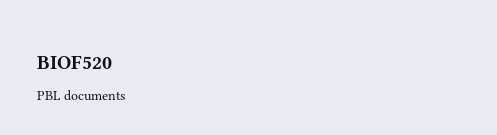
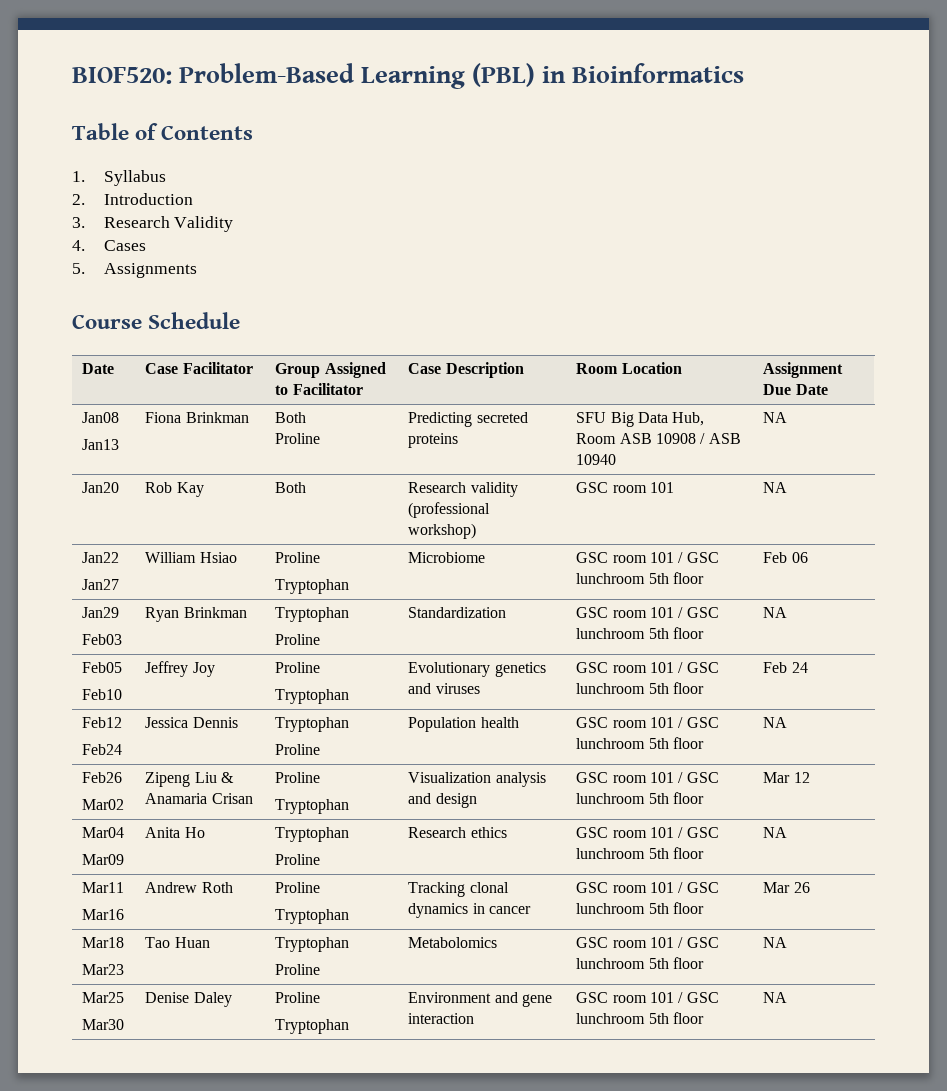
[37,55,112,69] [37,90,125,101] BIOF520 // PBL documents -> [72,63,745,89] [72,123,254,140] [72,170,166,186] [72,193,193,205] [72,216,234,232] [72,240,146,251] [72,263,197,278] [72,312,241,329] [82,363,115,374] [145,362,253,374] [275,362,386,378] [275,383,363,395] [408,362,524,378] [576,362,682,374] [763,362,844,378] [763,384,828,395] [82,412,120,423] [82,439,120,450] [145,412,249,423] [275,412,307,423] [275,433,321,444] [408,412,528,427] [408,433,459,448] [576,412,705,427] [576,433,741,444] [576,454,617,465] [763,412,788,423] [82,482,120,493] [145,482,204,497] [275,482,307,493] [408,482,518,497] [408,502,491,518] [408,523,477,539] [576,482,675,493] [763,482,788,493] [82,552,120,563] [82,579,120,590] [145,552,237,563] [275,552,321,563] [275,579,350,594] [408,552,486,563] [576,552,719,563] [576,572,705,584] [763,552,808,563] [82,607,120,618] [82,634,123,645] [145,607,247,622] [275,607,350,622] [275,634,321,645] [408,607,507,618] [576,607,719,618] [576,627,705,639] [763,607,788,618] [82,662,123,673] [82,689,123,700] [145,661,215,677] [275,662,321,673] [275,689,350,704] [408,662,546,677] [408,683,480,694] [576,662,719,673] [576,682,705,694] [763,662,808,673] [82,717,123,728] [82,744,123,755] [145,717,238,728] [275,717,350,732] [275,744,321,755] [408,717,519,732] [576,717,719,728] [576,737,705,749] [763,717,788,728] [82,772,123,783] [82,799,125,810] [145,772,235,787] [145,793,253,804] [275,772,321,783] [275,799,350,814] [408,772,546,787] [408,793,477,808] [576,772,719,783] [576,792,705,804] [763,772,810,783] [82,827,125,838] [82,854,125,865] [145,827,205,838] [275,827,350,842] [275,854,321,865] [408,827,507,838] [576,827,719,838] [576,847,705,859] [763,827,788,838] [82,882,125,893] [82,909,125,920] [145,882,233,893] [275,882,321,893] [275,909,350,924] [408,882,509,897] [408,903,532,918] [576,882,719,893] [576,902,705,914] [763,882,810,893] [82,937,125,948] [82,964,125,975] [145,937,210,948] [275,937,350,952] [275,964,321,975] [408,937,498,948] [576,937,719,948] [576,957,705,969] [763,937,788,948] [82,992,125,1003] [82,1019,125,1030] [145,992,232,1007] [275,992,321,1003] [275,1019,350,1034] [408,992,553,1007] [408,1013,475,1024] [576,992,719,1003] [576,1012,705,1024] [763,992,788,1003] BIOF520: Problem-Based Learning (PBL) in Bioinformatics // Table of Contents // 1. Syllabus // 2. Introduction // 3. Research Validity // 4. Cases // 5. Assignments // Course Schedule // Date | Case Facilitator | Group Assigned to Facilitator | Case Description | Room Location | Assignment Due Date // Jan08 // Jan13 | Fiona Brinkman | Both // Proline | Predicting secreted proteins | SFU Big Data Hub, Room ASB 10908 / ASB 10940 | NA // Jan20 | Rob Kay | Both | Research validity (professional workshop) | GSC room 101 | NA // Jan22 // Jan27 | William Hsiao | Proline // Tryptophan | Microbiome | GSC room 101 / GSC lunchroom 5th floor | Feb 06 // Jan29 // Feb03 | Ryan Brinkman | Tryptophan // Proline | Standardization | GSC room 101 / GSC lunchroom 5th floor | NA // Feb05 // Feb10 | Jeffrey Joy | Proline // Tryptophan | Evolutionary genetics and viruses | GSC room 101 / GSC lunchroom 5th floor | Feb 24 // Feb12 // Feb24 | Jessica Dennis | Tryptophan // Proline | Population health | GSC room 101 / GSC lunchroom 5th floor | NA // Feb26 // Mar02 | Zipeng Liu & Anamaria Crisan | Proline // Tryptophan | Visualization analysis and design | GSC room 101 / GSC lunchroom 5th floor | Mar 12 // Mar04 // Mar09 | Anita Ho | Tryptophan // Proline | Research ethics | GSC room 101 / GSC lunchroom 5th floor | NA // Mar11 // Mar16 | Andrew Roth | Proline // Tryptophan | Tracking clonal dynamics in cancer | GSC room 101 / GSC lunchroom 5th floor | Mar 26 // Mar18 // Mar23 | Tao Huan | Tryptophan // Proline | Metabolomics | GSC room 101 / GSC lunchroom 5th floor | NA // Mar25 // Mar30 | Denise Daley | Proline // Tryptophan | Environment and gene interaction | GSC room 101 / GSC lunchroom 5th floor | NA

